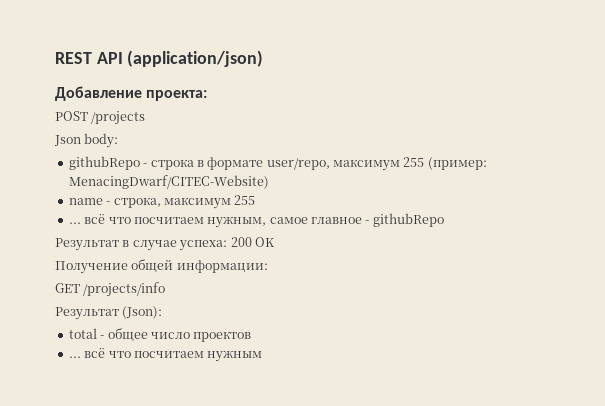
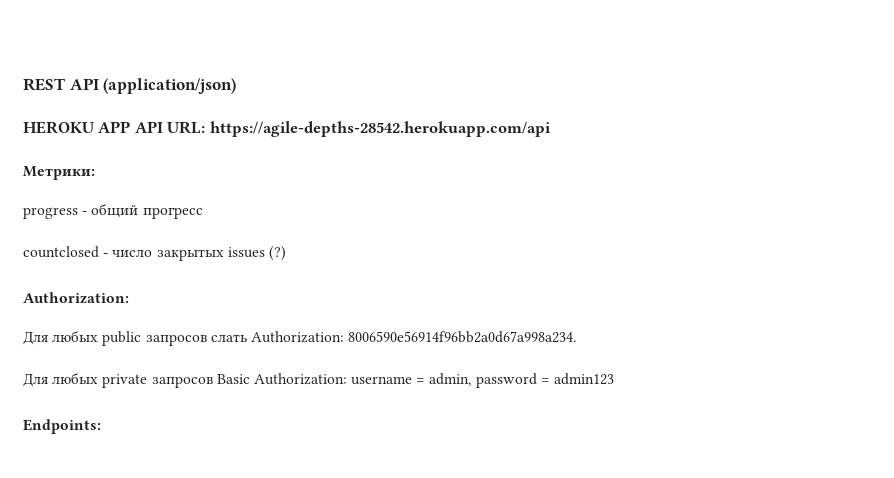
[55,86,208,101] [55,111,146,125] [54,133,119,148] [68,156,487,171] [68,175,269,189] [68,195,256,209] [68,213,444,228] [55,237,275,251] [55,259,268,274] [55,282,166,297] [55,306,163,320] [68,328,252,342] [68,348,263,362] Добавление проекта: // POST /projects // Json body: // githubRepo - строка в формате user/repo, максимум 255 (пример: MenacingDwarf/CITEC-Website) // name - строка, максимум 255 // ... всё что посчитаем нужным, самое главное - githubRepo // Результат в случае успеха: 200 OK // Получение общей информации: // GET /projects/info // Результат (Json): // total - общее число проектов // ... всё что посчитаем нужным -> [23,121,551,137] [23,166,95,180] [23,203,203,219] [23,246,286,261] [23,292,129,304] [23,330,577,346] [23,372,615,388] [23,419,101,434] HEROKU APP API URL: https://agile-depths-28542.herokuapp.com/api // Метрики: // progress - общий прогресс // countclosed - число закрытых issues (?) // Authorization: // Для любых public запросов слать Authorization: 8006590e56914f96bb2a0d67a998a234. // Для любых private запросов Basic Authorization: username = admin, password = admin123 // Endpoints:

